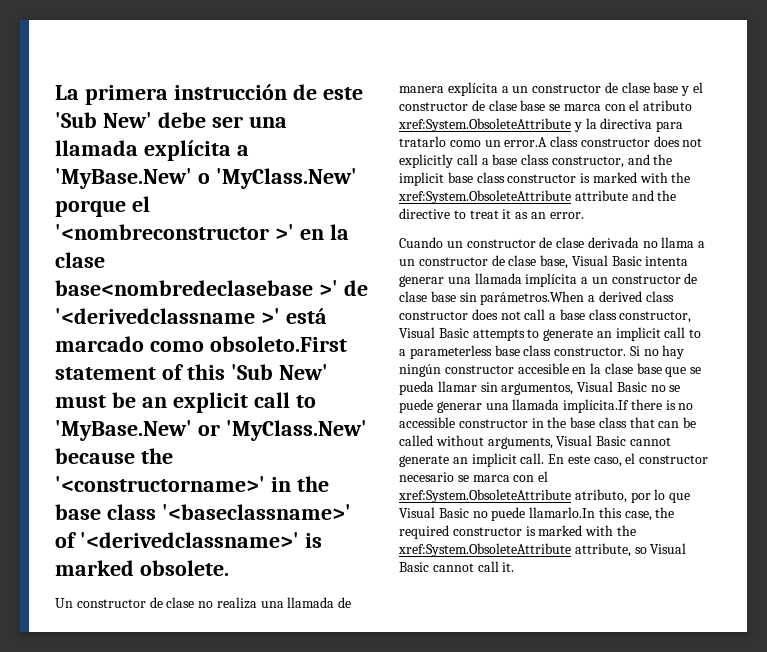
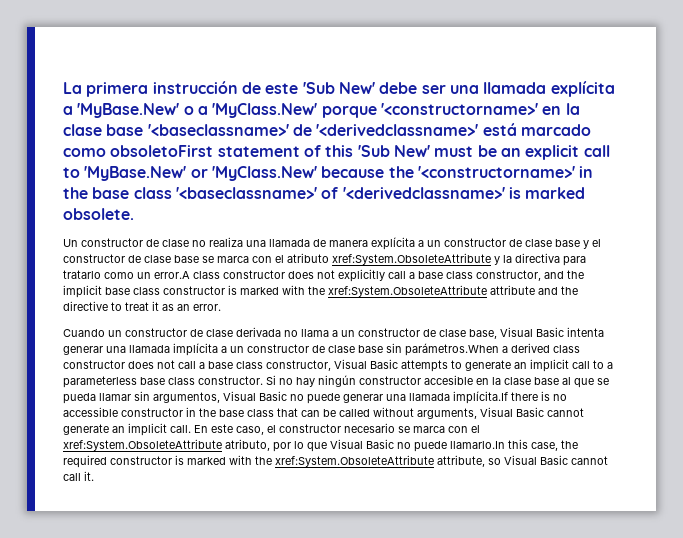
(210, 178) none -> [197,106,208,115] a
[131,196,150,212] [55,224,349,240] [55,252,105,268] [55,280,368,296] [55,308,280,324] el '<nombreconstructor >' en la clase base<nombredeclasebase >' de '<derivedclassname >' -> [380,103,580,115] [63,124,479,136] '<constructorname>' en la clase base '<baseclassname>' de '<derivedclassname>'
[209,336,347,352] obsoleto.First -> [110,145,214,157] obsoletoFirst
(662, 368) none -> [562,377,571,385] al
[669,385,681,392] se -> (304, 397) none

